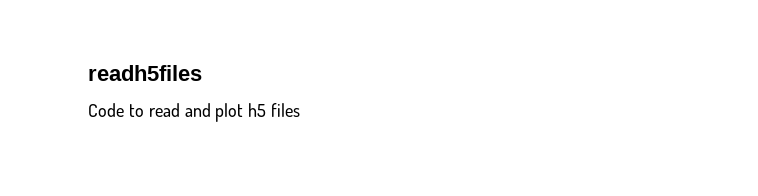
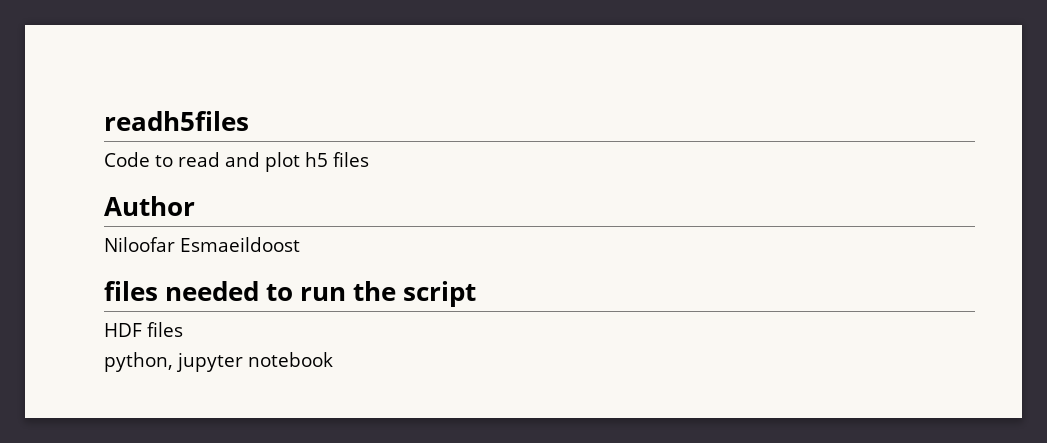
(301, 110) none -> [104,196,195,216] [104,237,300,252] [104,281,477,307] [104,322,183,337] [104,352,333,372] // Author // Niloofar Esmaeildoost // files needed to run the script // HDF files // python, jupyter notebook

